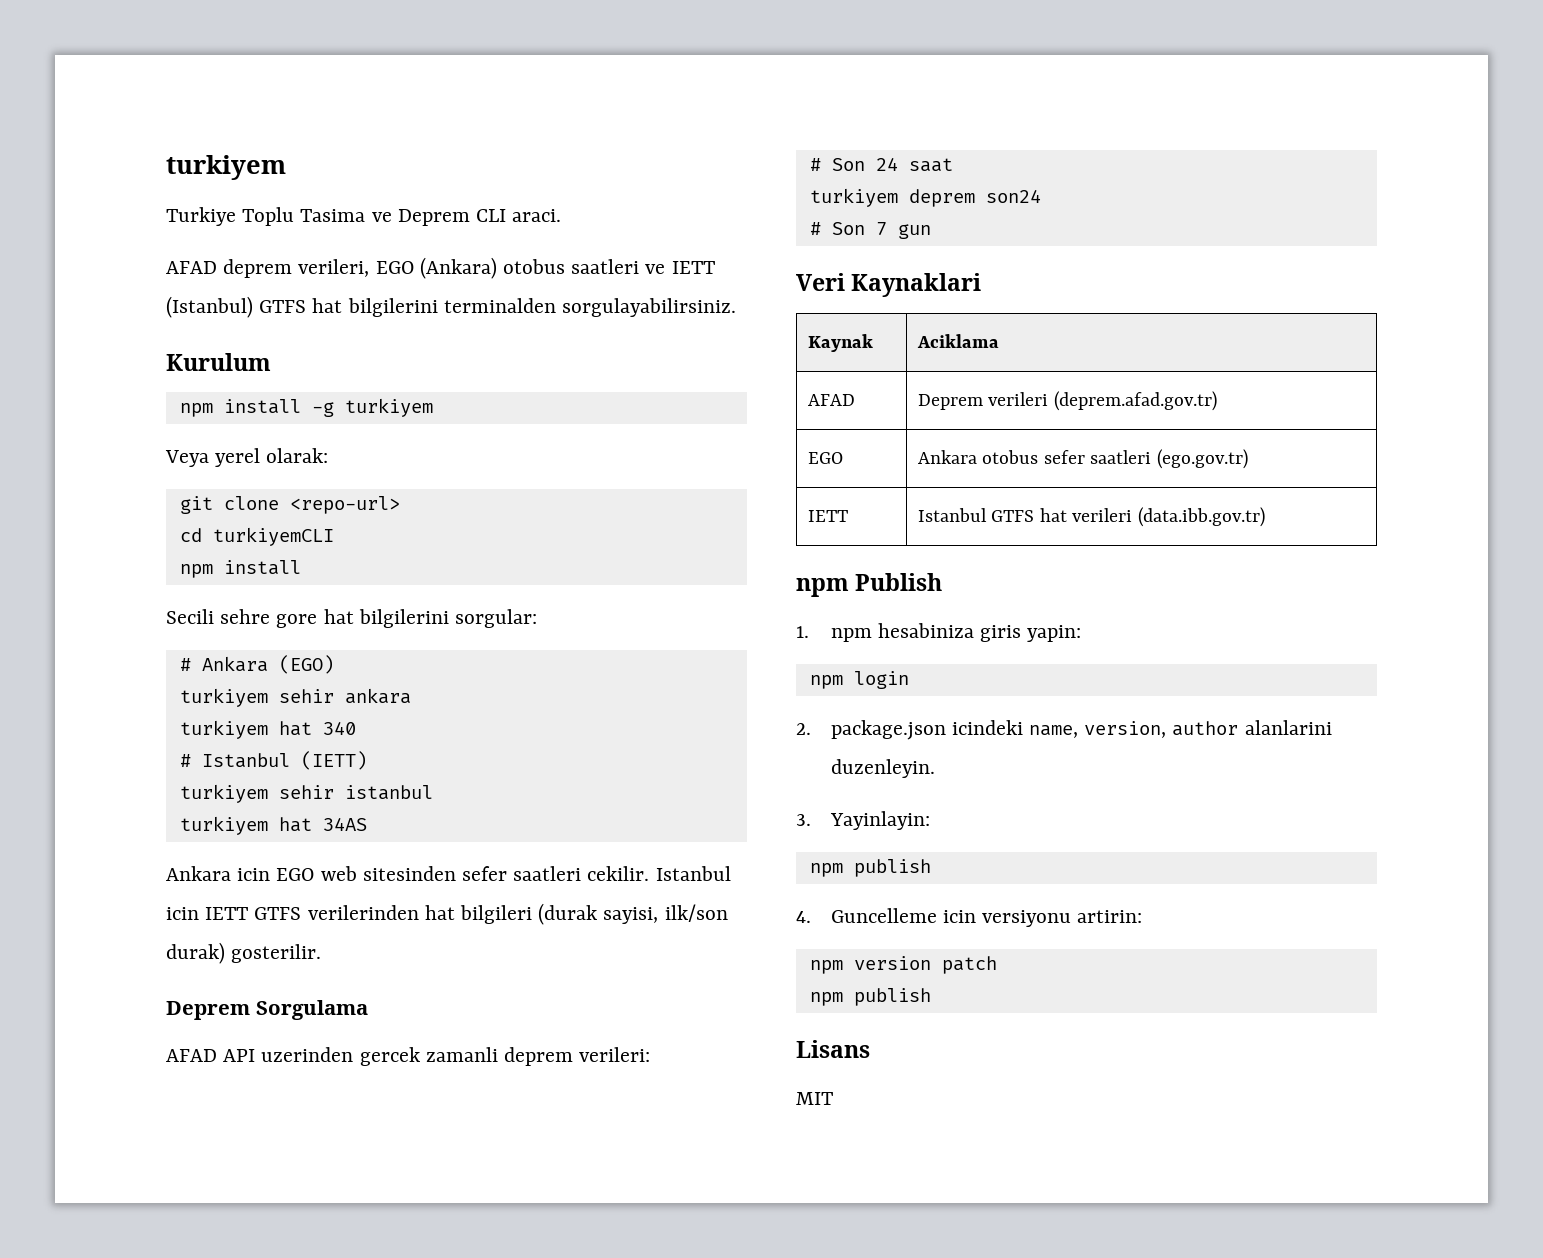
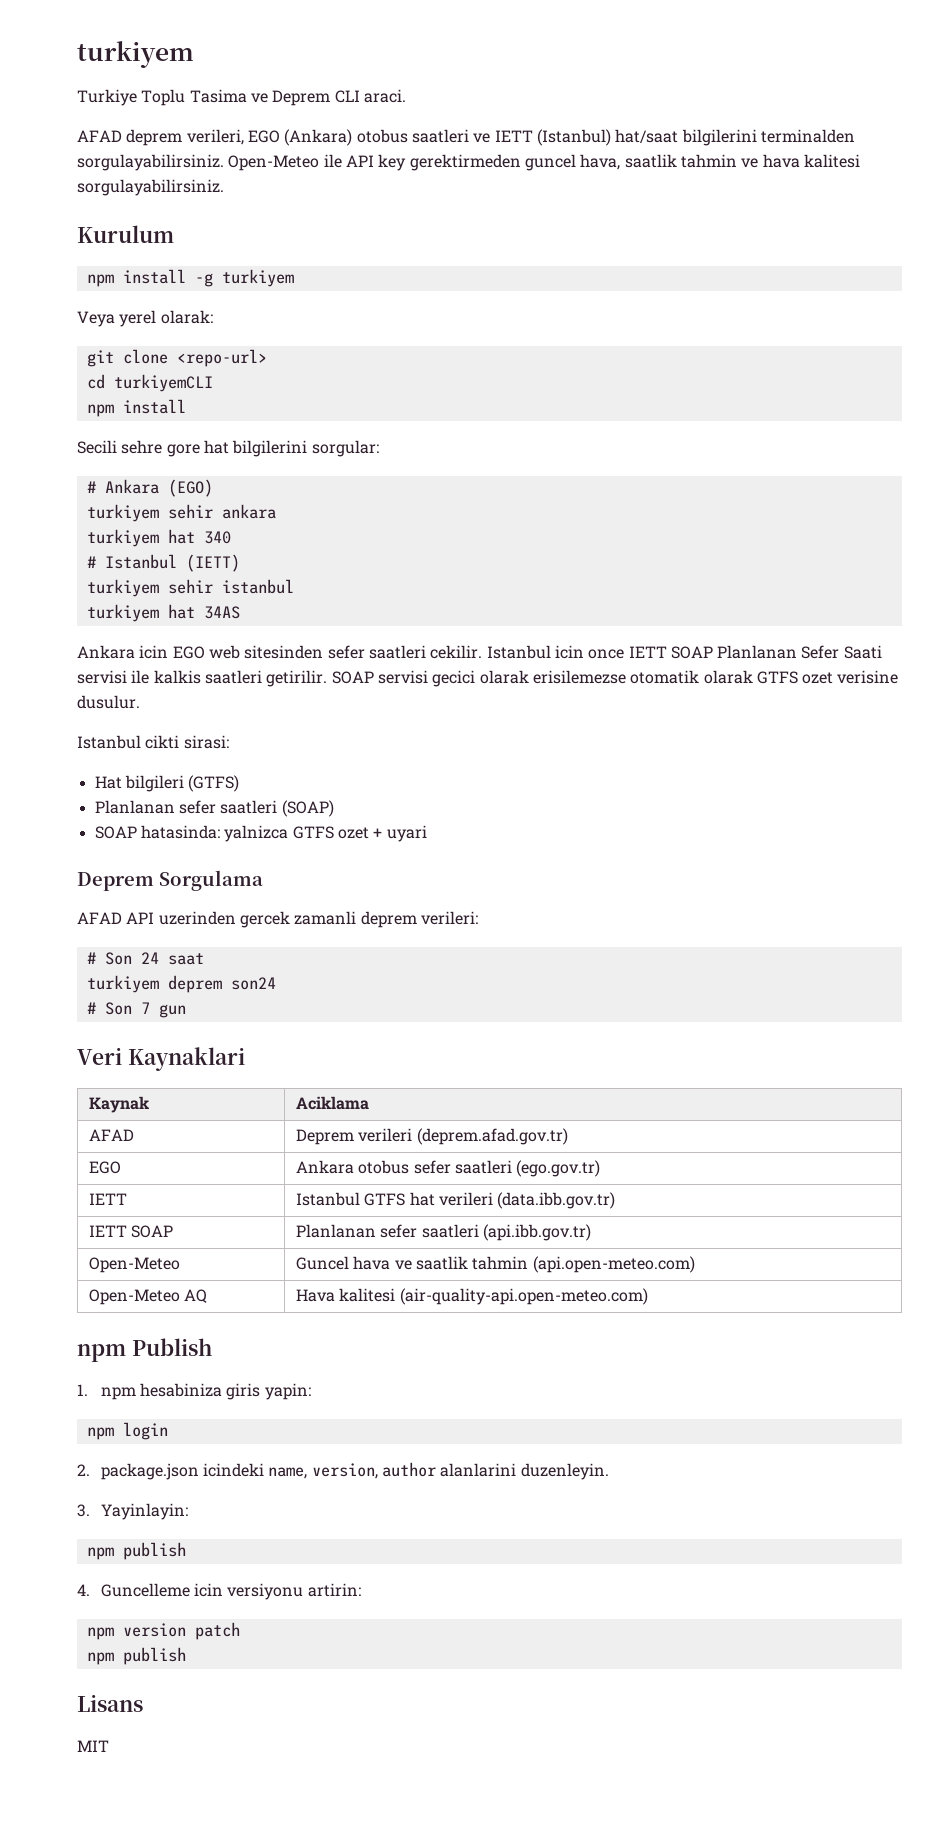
[259,298,343,313] GTFS hat -> [615,129,679,143] hat/saat
(737, 307) none -> [228,154,860,171] [77,179,224,196] Open-Meteo ile API key gerektirmeden guncel hava, saatlik tahmin ve hava kalitesi sorgulayabilirsiniz.
[205,903,728,925] [166,942,322,964] IETT GTFS verilerinden hat bilgileri (durak sayisi, ilk/son durak) gosterilir. -> [588,645,882,659] [77,670,899,687] [77,695,140,709] [77,735,229,749] [94,775,240,792] [94,800,334,817] [94,825,427,842] once IETT SOAP Planlanan Sefer Saati servisi ile kalkis saatleri getirilir. SOAP servisi gecici olarak erisilemezse otomatik olarak GTFS ozet verisine dusulur. // Istanbul cikti sirasi: // Hat bilgileri (GTFS) // Planlanan sefer saatleri (SOAP) // SOAP hatasinda: yalnizca GTFS ozet + uyari
(1265, 517) none -> [89,1225,174,1238] [296,1224,592,1241] [89,1257,181,1273] [296,1256,695,1273] [89,1289,208,1305] [296,1288,648,1305] // IETT SOAP | Planlanan sefer saatleri (api.ibb.gov.tr) // Open-Meteo | Guncel hava ve saatlik tahmin (api.open-meteo.com) // Open-Meteo AQ | Hava kalitesi (air-quality-api.open-meteo.com)

